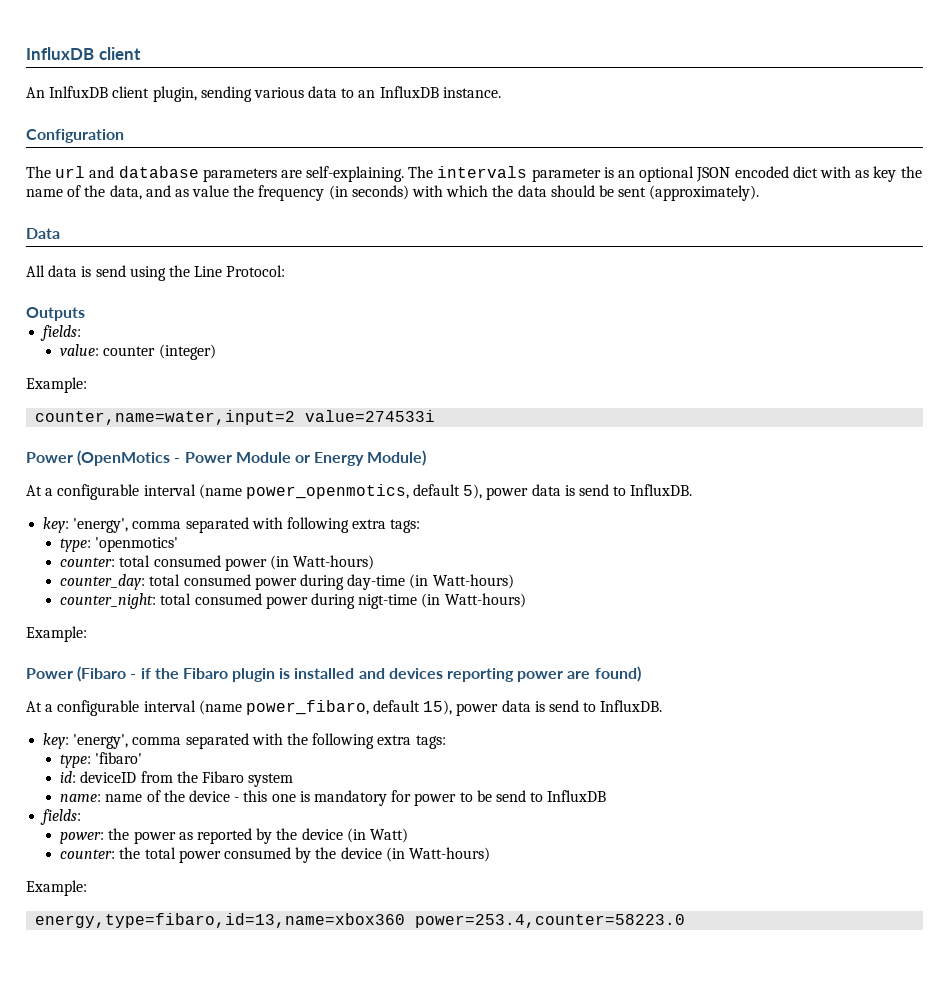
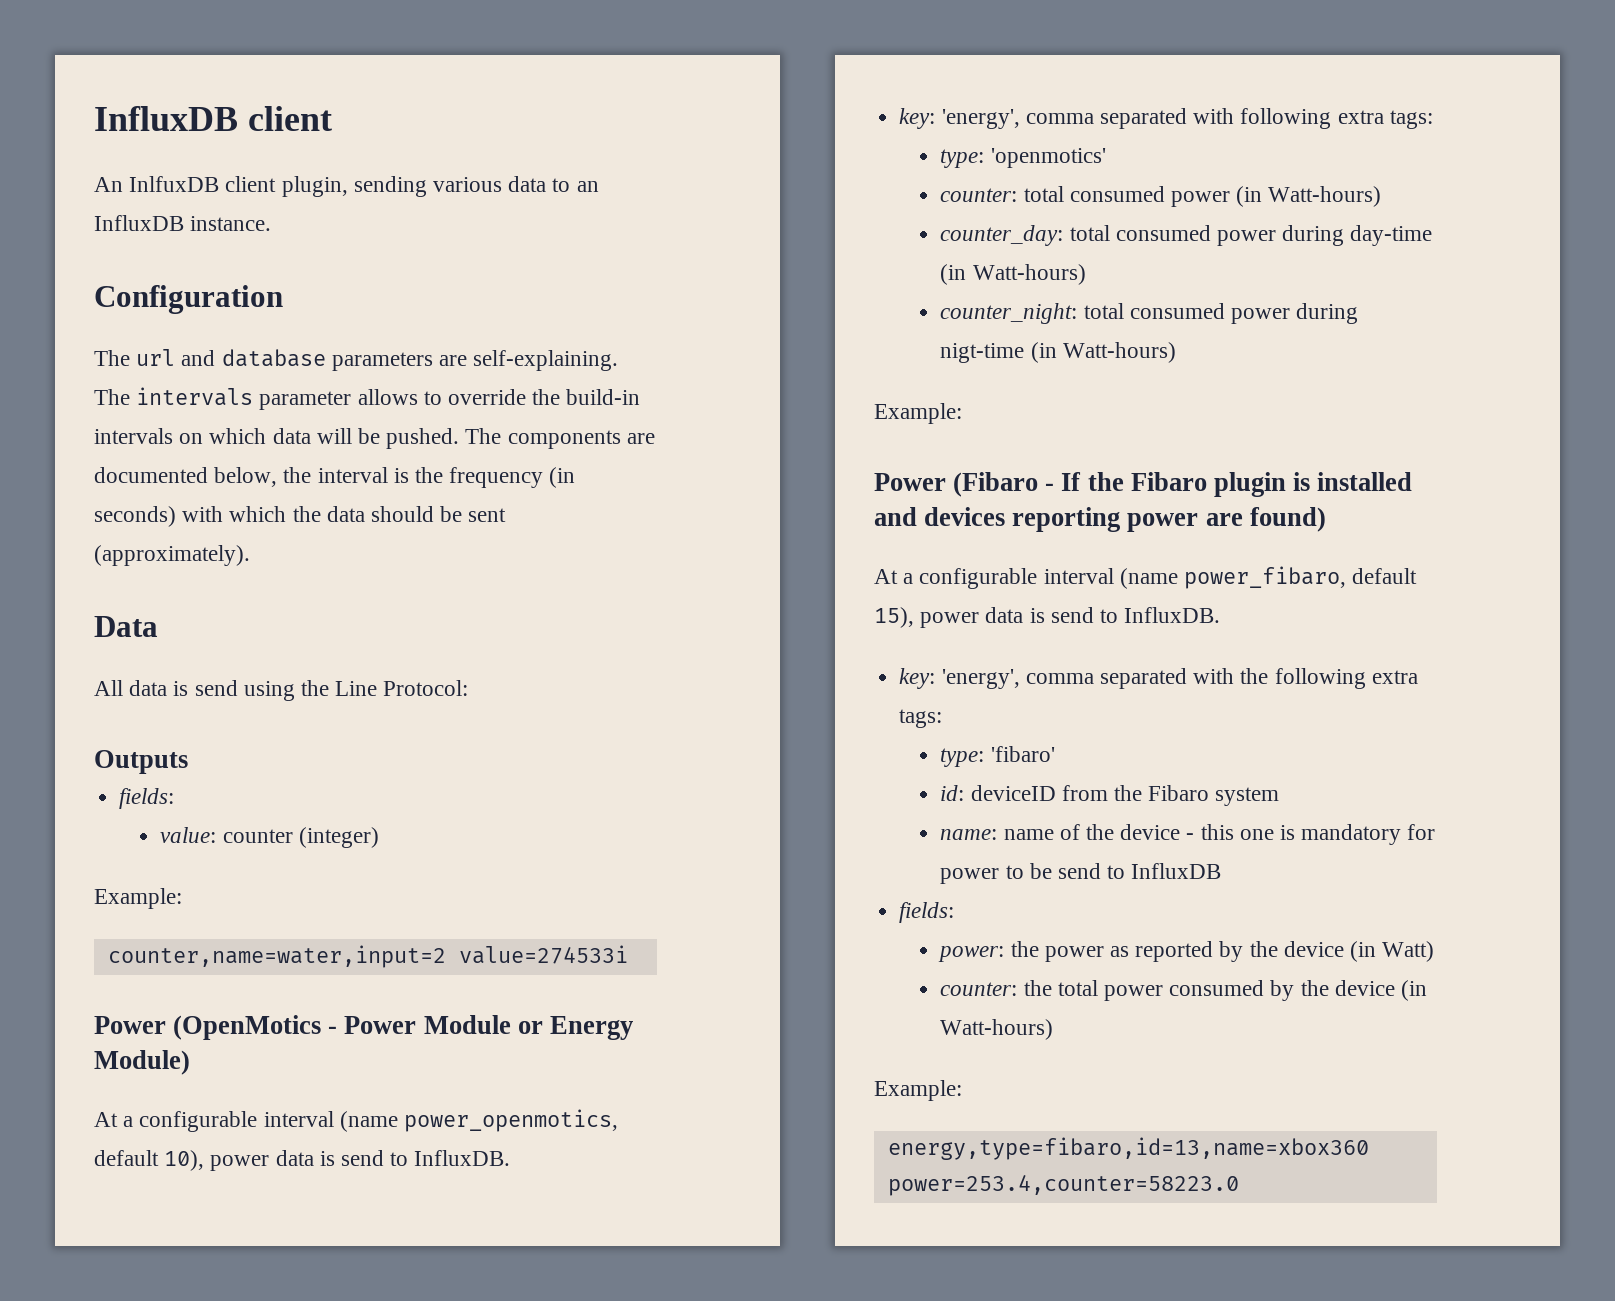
[603,166,922,182] [26,185,230,200] is an optional JSON encoded dict with as key the name of the data, and as value -> [357,389,641,405] [94,428,655,449] [94,467,409,487] allows to override the build-in intervals on which data will be pushed. The components are documented below, the interval is
[463,484,483,499] 5), -> [164,1150,205,1171] 10),
[140,668,151,679] if -> [1061,472,1082,491] If

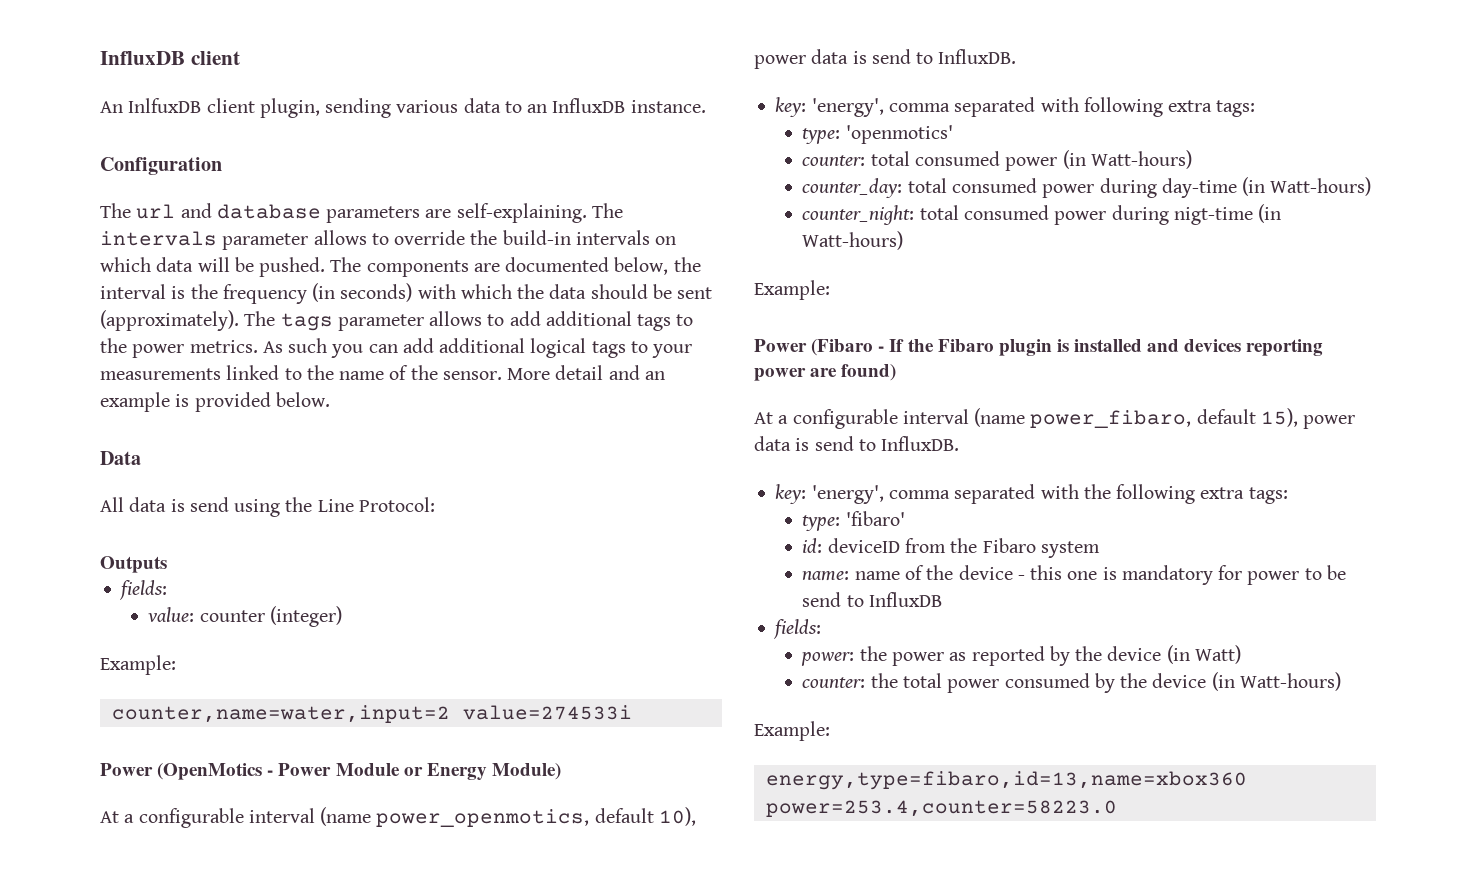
(250, 555) none -> [244,311,694,331] [100,338,693,358] [100,365,665,380] [100,392,330,412] The tags parameter allows to add additional tags to the power metrics. As such you can add additional logical tags to your measurements linked to the name of the sensor. More detail and an example is provided below.

